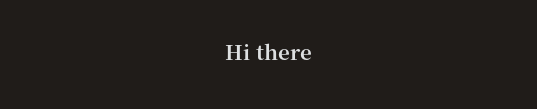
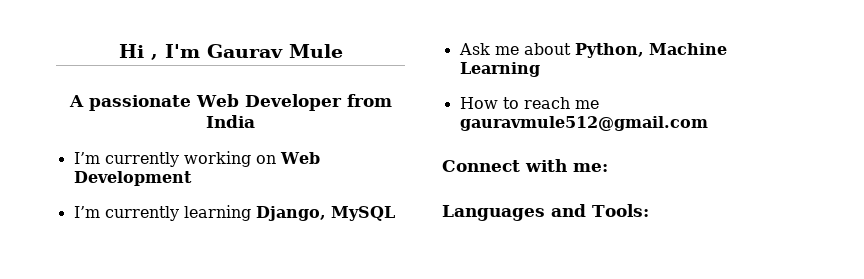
[255,43,312,60] there -> [150,44,343,60] [68,94,392,111] [206,115,255,128] [73,151,320,167] [73,171,192,186] [73,205,395,221] [458,43,727,58] [459,62,540,77] [459,97,599,109] [459,116,708,131] [442,159,608,172] [442,204,649,221] , I'm Gaurav Mule // A passionate Web Developer from India // I’m currently working on Web Development // I’m currently learning Django, MySQL // Ask me about Python, Machine Learning // How to reach me gauravmule512@gmail.com // Connect with me: // Languages and Tools:

